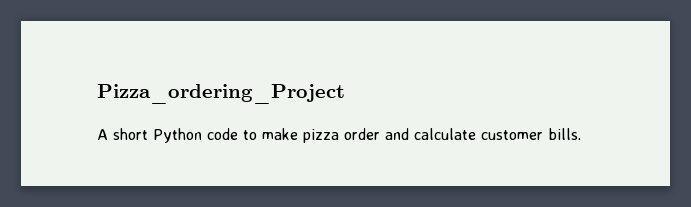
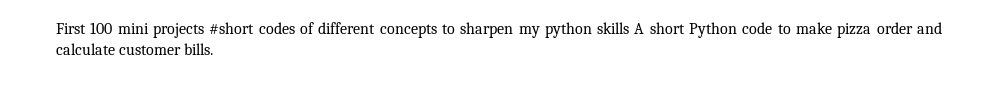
[97,84,345,104] Pizza_ordering_Project // -> [56,22,630,38] First 100 mini projects #short codes of different concepts to sharpen my python skills

